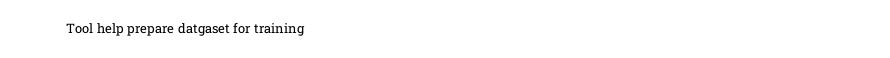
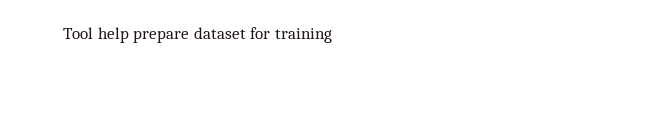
[177,23,230,36] datgaset -> [193,27,246,39] dataset

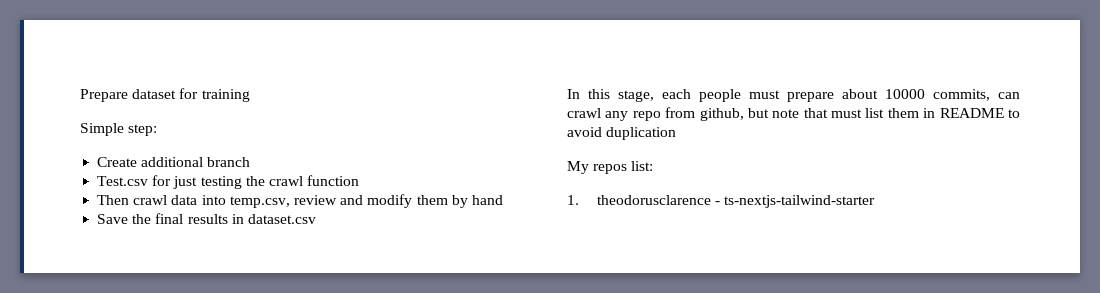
[63,27,190,43] Tool help prepare -> [80,89,128,102] Prepare
(332, 35) none -> [80,123,158,136] [97,157,251,167] [97,175,360,189] [97,194,503,208] [97,213,316,224] [567,89,1020,102] [567,107,1020,121] [567,127,677,140] [567,161,654,174] [567,195,875,208] // Simple step: // Create additional branch // Test.csv for just testing the crawl function // Then crawl data into temp.csv, review and modify them by hand // Save the final results in dataset.csv // In this stage, each people must prepare about 10000 commits, can crawl any repo from github, but note that must list them in README to avoid duplication // My repos list: // 1. theodorusclarence - ts-nextjs-tailwind-starter

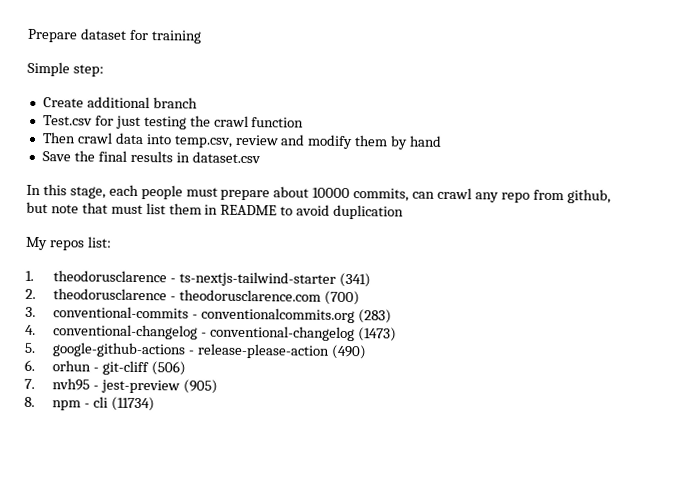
(875, 201) none -> [339,272,372,288] [25,288,361,306] [25,306,393,324] [25,324,398,342] [24,342,368,360] [24,359,187,376] [24,378,219,394] [24,396,156,412] (341) // 2. theodorusclarence - theodorusclarence.com (700) // 3. conventional-commits - conventionalcommits.org (283) // 4. conventional-changelog - conventional-changelog (1473) // 5. google-github-actions - release-please-action (490) // 6. orhun - git-cliff (506) // 7. nvh95 - jest-preview (905) // 8. npm - cli (11734)

